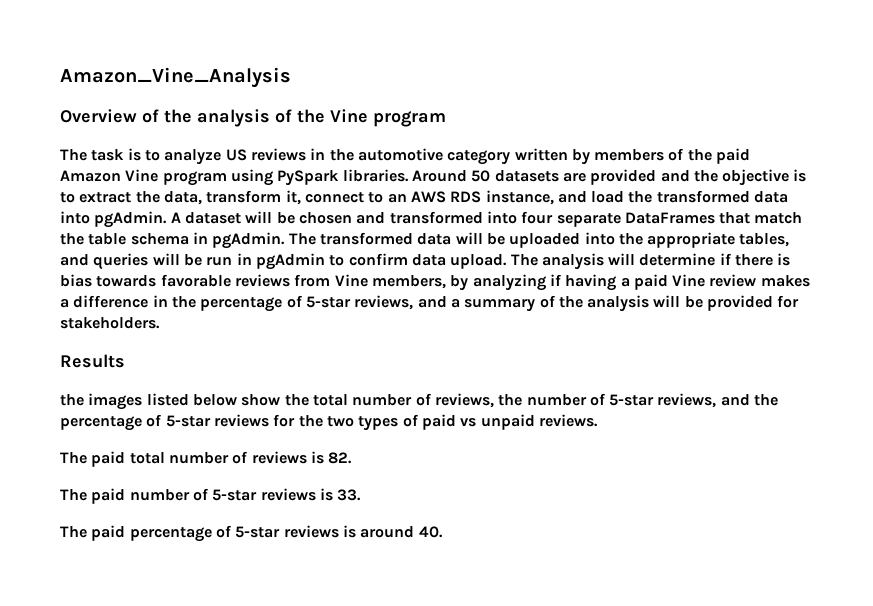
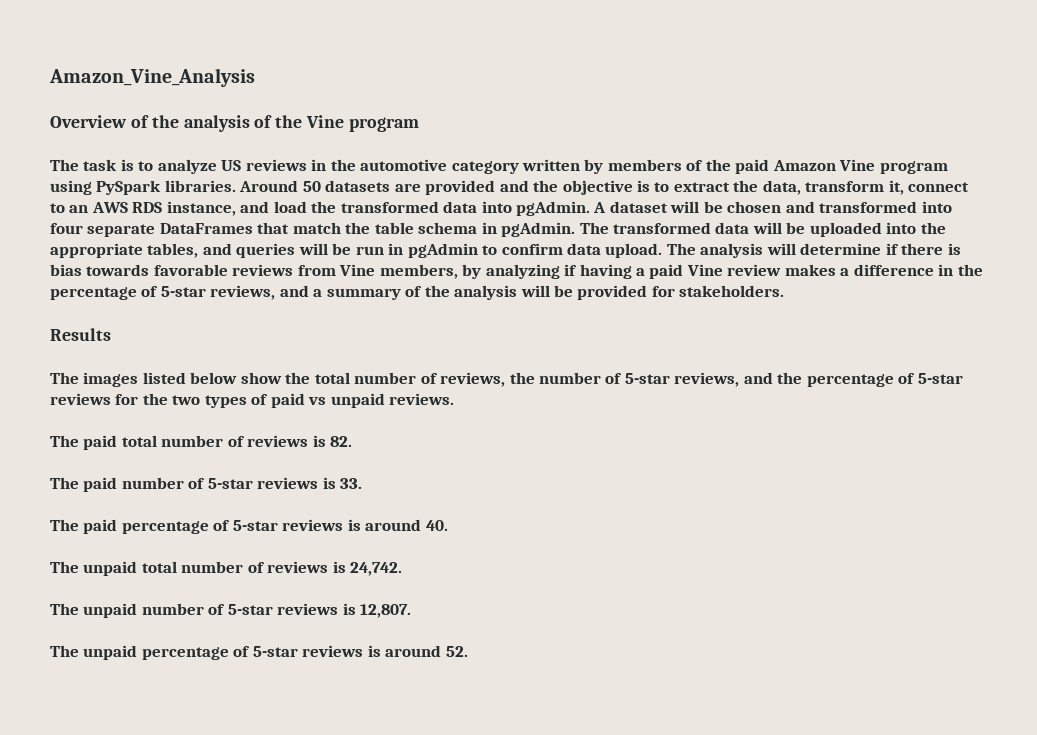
[60,394,84,406] the -> [50,372,79,384] The
(443, 532) none -> [50,561,403,576] [50,603,412,618] [50,645,468,660] // The unpaid total number of reviews is 24,742. // The unpaid number of 5-star reviews is 12,807. // The unpaid percentage of 5-star reviews is around 52.

